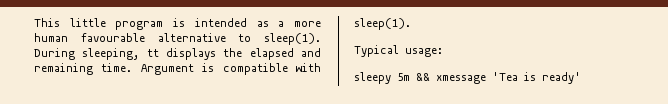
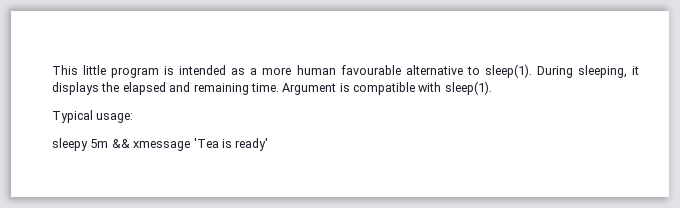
[146,49,159,57] tt -> [632,66,639,75] it

